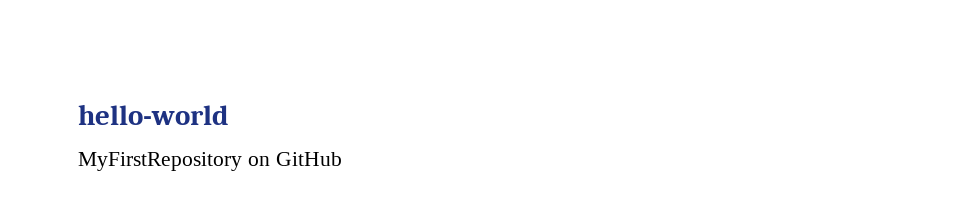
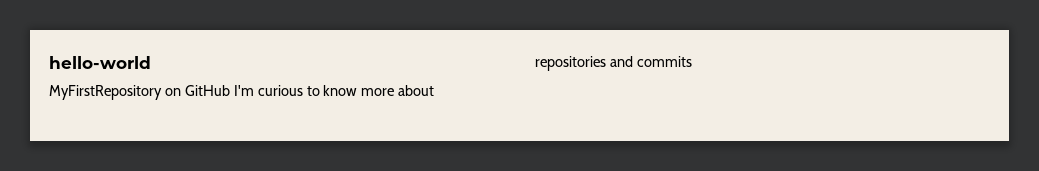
(342, 159) none -> [233,85,435,96] [535,56,692,71] I'm curious to know more about repositories and commits

